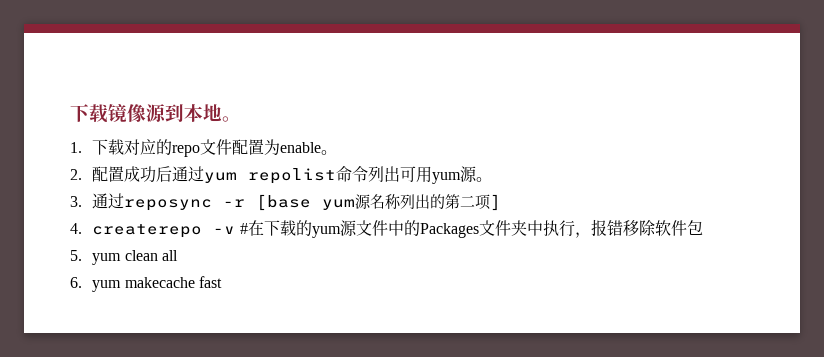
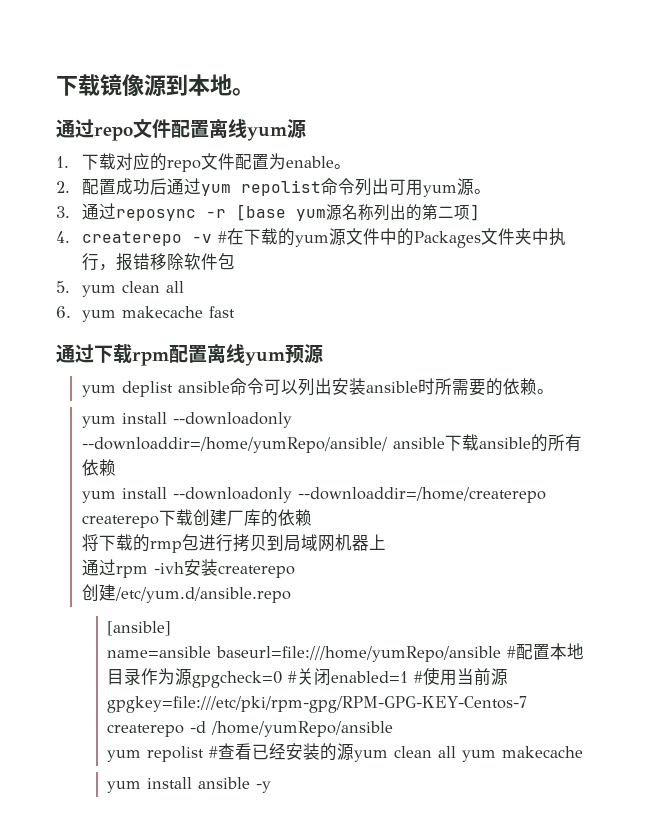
(241, 119) none -> [56,119,306,141] // 通过repo文件配置离线yum源
(223, 282) none -> [56,344,323,366] [81,378,554,397] [81,412,292,428] [81,434,582,453] [81,459,116,476] [81,487,546,503] [81,509,312,528] [81,534,386,553] [81,559,295,578] [81,584,291,603] [107,621,172,636] [107,643,585,662] [107,668,509,688] [107,696,528,713] [107,721,394,737] [107,743,584,762] [107,777,272,793] // 通过下载rpm配置离线yum预源 // yum deplist ansible命令可以列出安装ansible时所需要的依赖。 // yum install --downloadonly --downloaddir=/home/yumRepo/ansible/ ansible下载ansible的所有依赖 // yum install --downloadonly --downloaddir=/home/createrepo createrepo下载创建厂库的依赖 // 将下载的rmp包进行拷贝到局域网机器上 // 通过rpm -ivh安装createrepo // 创建/etc/yum.d/ansible.repo // [ansible] // name=ansible baseurl=file:///home/yumRepo/ansible #配置本地目录作为源gpgcheck=0 #关闭enabled=1 #使用当前源gpgkey=file:///etc/pki/rpm-gpg/RPM-GPG-KEY-Centos-7 createrepo -d /home/yumRepo/ansible // yum repolist #查看已经安装的源yum clean all yum makecache // yum install ansible -y

